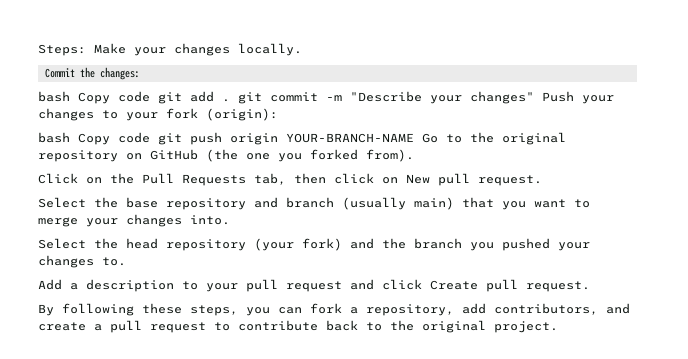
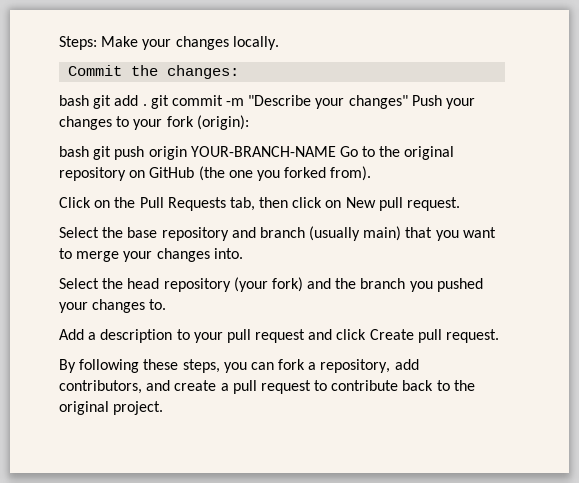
[78,91,150,104] Copy code -> (89, 100) none
[78,132,150,145] Copy code -> (89, 151) none

